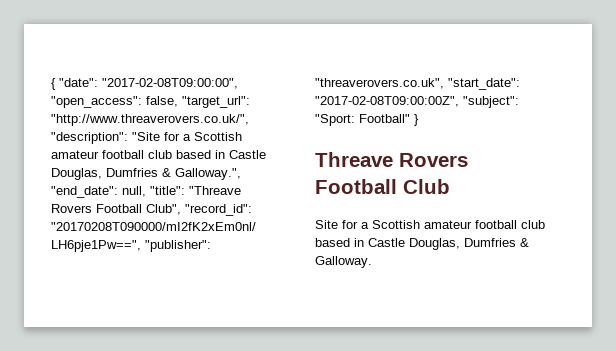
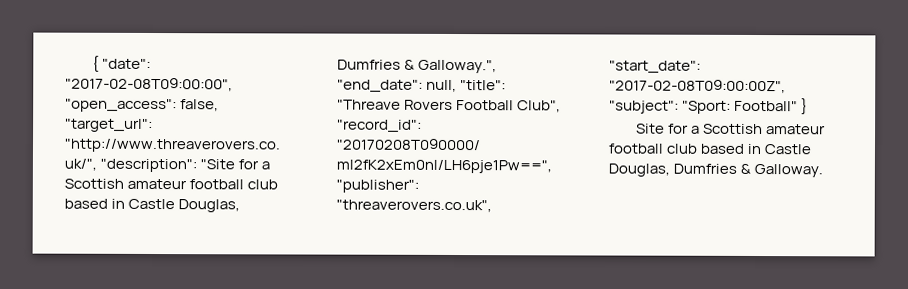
[315,152,468,167] [315,179,450,194] // Threave Rovers Football Club -> (809, 106) none

